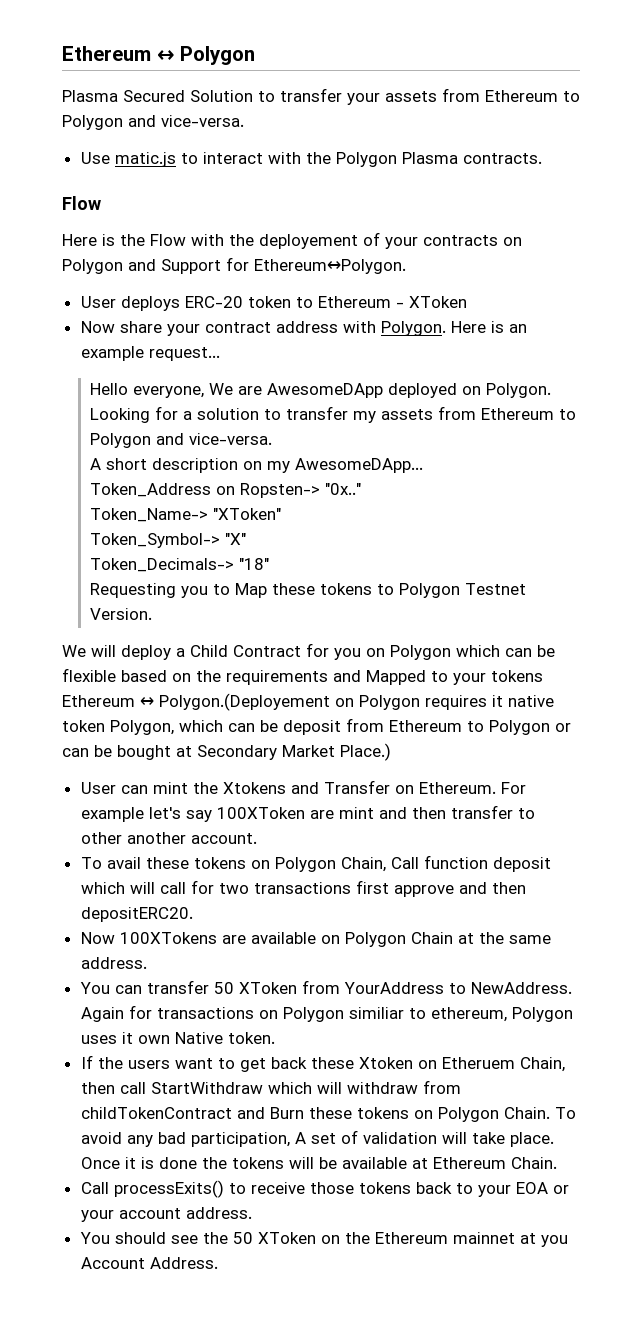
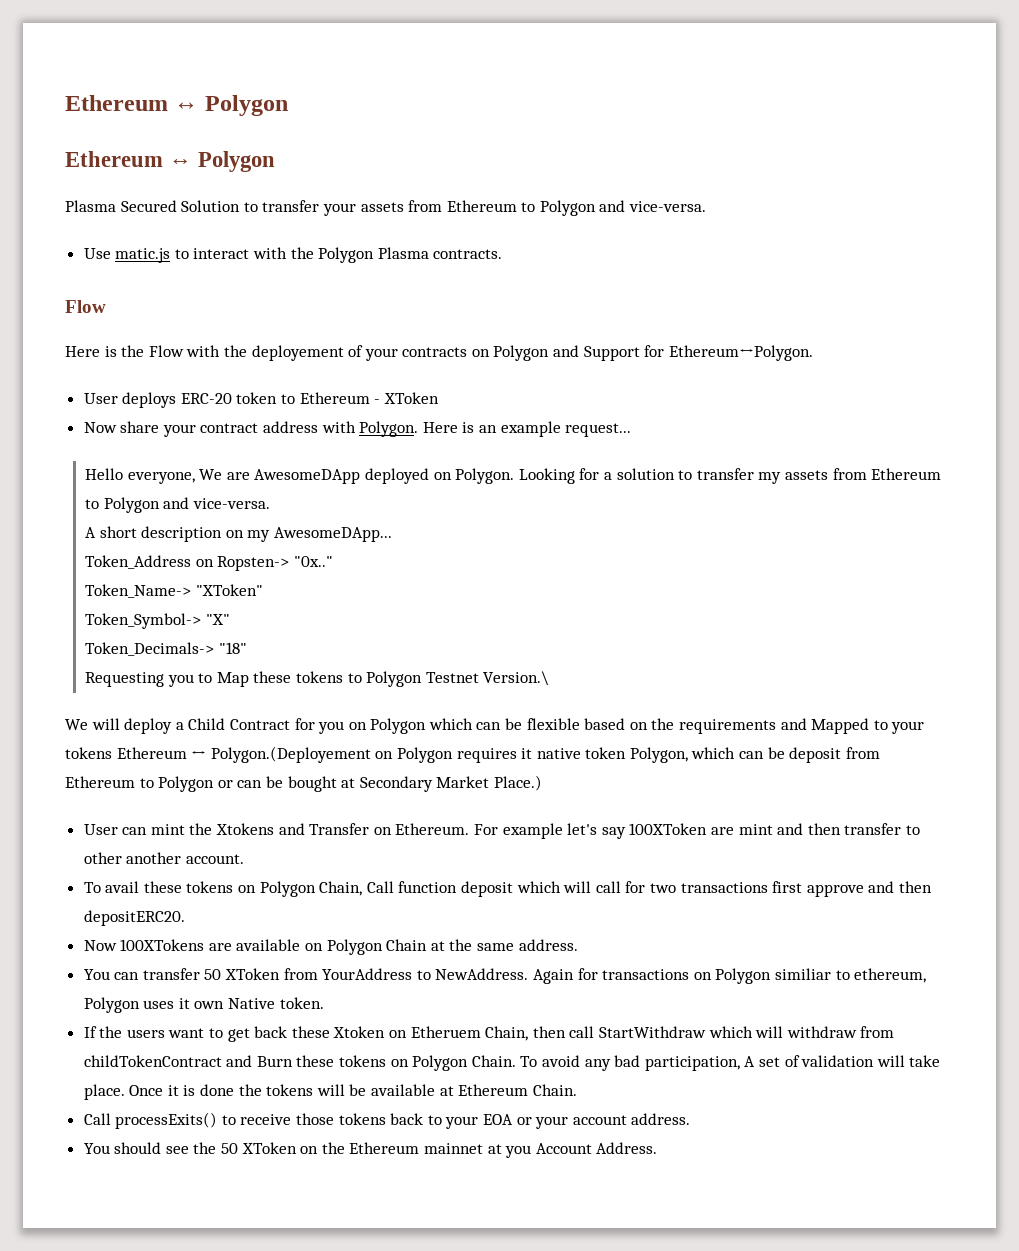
[62,46,256,65] Ethereum ↔ Polygon -> [65,95,288,116] [65,151,276,172] Ethereum ↔ Polygon // Ethereum ↔ Polygon
[89,608,152,620] Version. -> [483,671,550,686] Version.\

